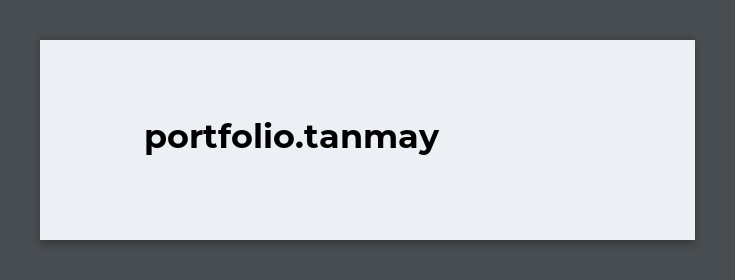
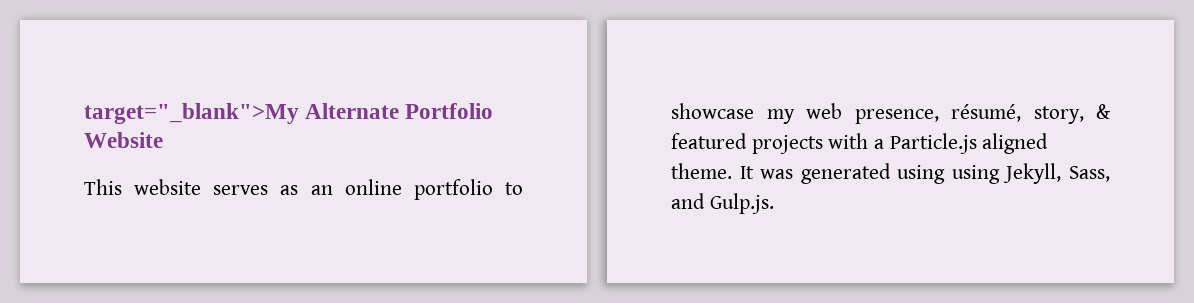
[144,122,440,155] portfolio.tanmay -> [84,103,494,124] [84,132,163,148] [84,179,523,200] [671,103,1111,124] [671,133,1049,154] [671,163,1110,184] [671,193,774,214] target="_blank">My Alternate Portfolio Website // This website serves as an online portfolio to showcase my web presence, résumé, story, & featured projects with a Particle.js aligned theme. It was generated using using Jekyll, Sass, and Gulp.js.

